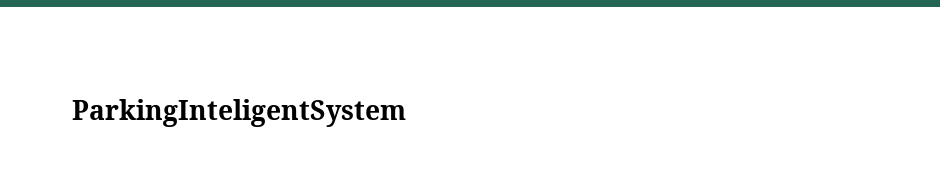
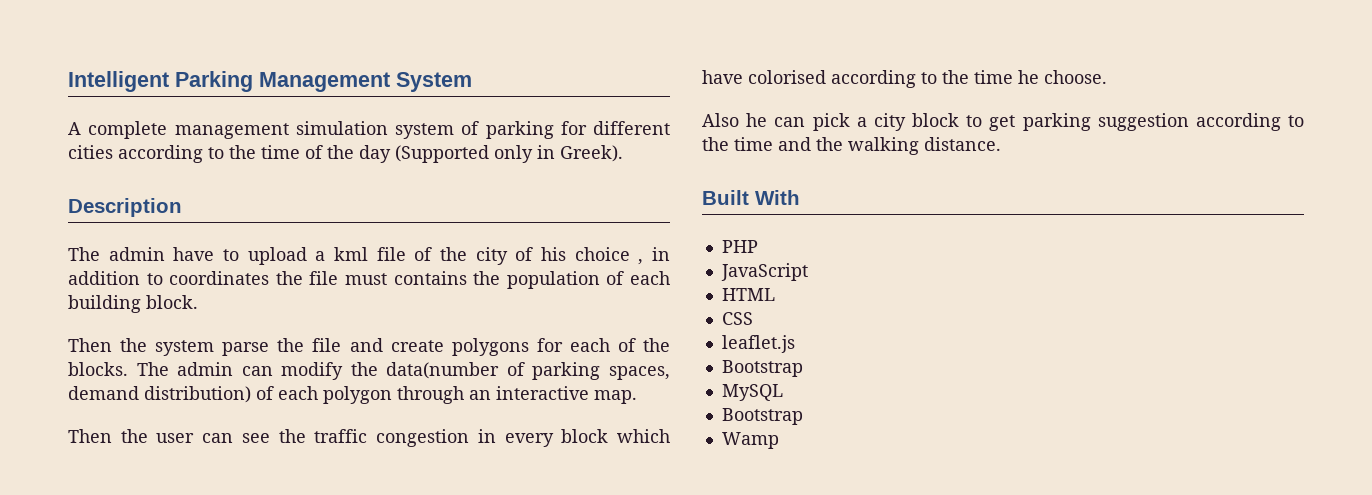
[72,99,406,127] ParkingInteligentSystem -> [68,71,472,92] [68,121,670,139] [68,145,623,163] [68,198,182,217] [68,247,670,265] [68,271,671,289] [68,295,198,313] [68,338,670,356] [68,362,670,380] [68,386,637,404] [68,429,670,447] [702,70,1107,88] [702,113,1304,131] [702,137,1001,155] [702,190,800,205] [721,240,758,253] [720,263,808,281] [721,288,775,301] [721,312,753,325] [721,335,795,353] [721,360,803,377] [721,384,783,401] [721,408,803,425] [721,432,779,449] Intelligent Parking Management System // A complete management simulation system of parking for different cities according to the time of the day (Supported only in Greek). // Description // The admin have to upload a kml file of the city of his choice , in addition to coordinates the file must contains the population of each building block. // Then the system parse the file and create polygons for each of the blocks. The admin can modify the data(number of parking spaces, demand distribution) of each polygon through an interactive map. // Then the user can see the traffic congestion in every block which have colorised according to the time he choose. // Also he can pick a city block to get parking suggestion according to the time and the walking distance. // Built With // PHP // JavaScript // HTML // CSS // leaflet.js // Bootstrap // MySQL // Bootstrap // Wamp

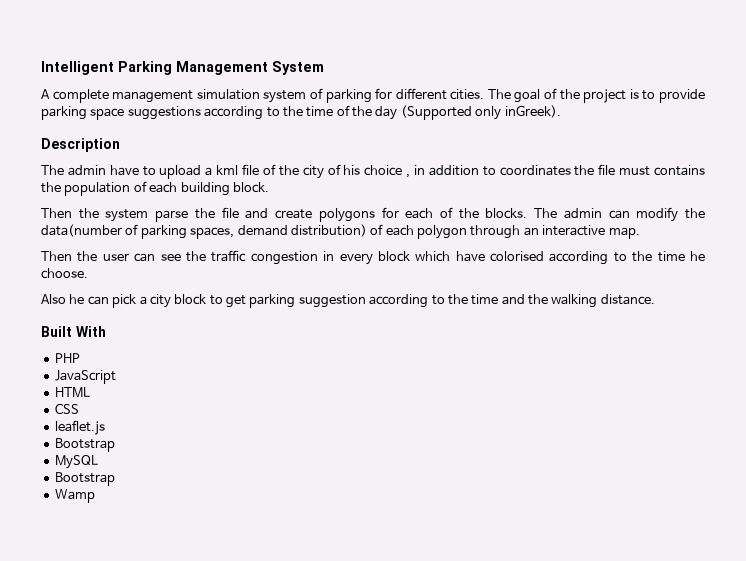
[68,145,113,159] cities -> [450,88,705,103] [41,106,201,120] cities. The goal of the project is to provide parking space suggestions
[537,145,623,162] in Greek). -> [504,105,561,118] inGreek).

